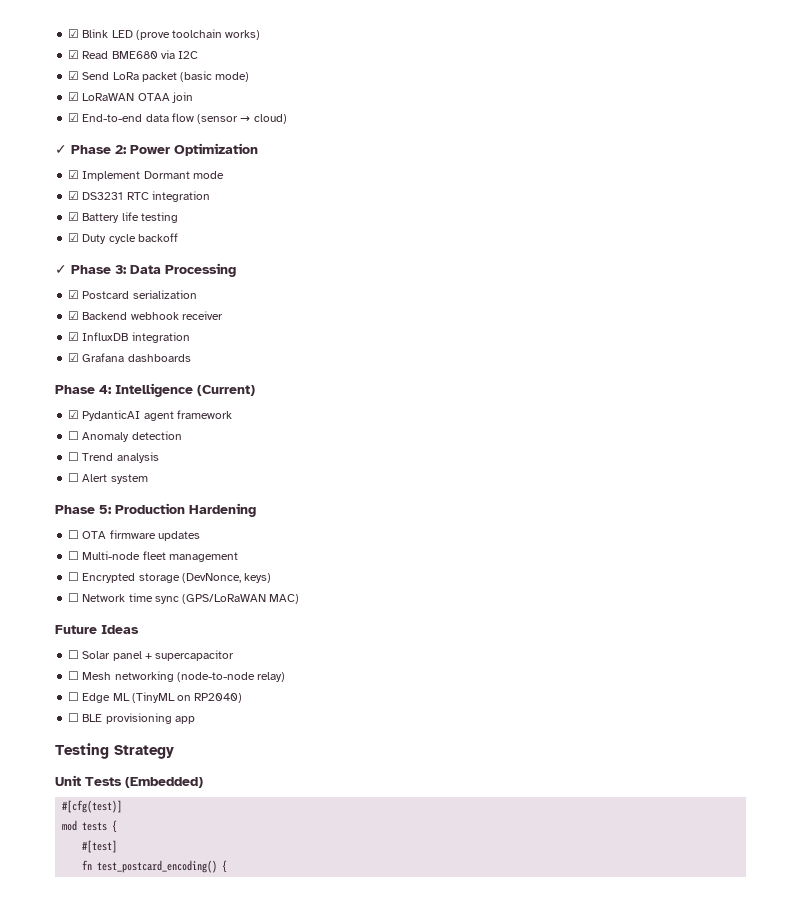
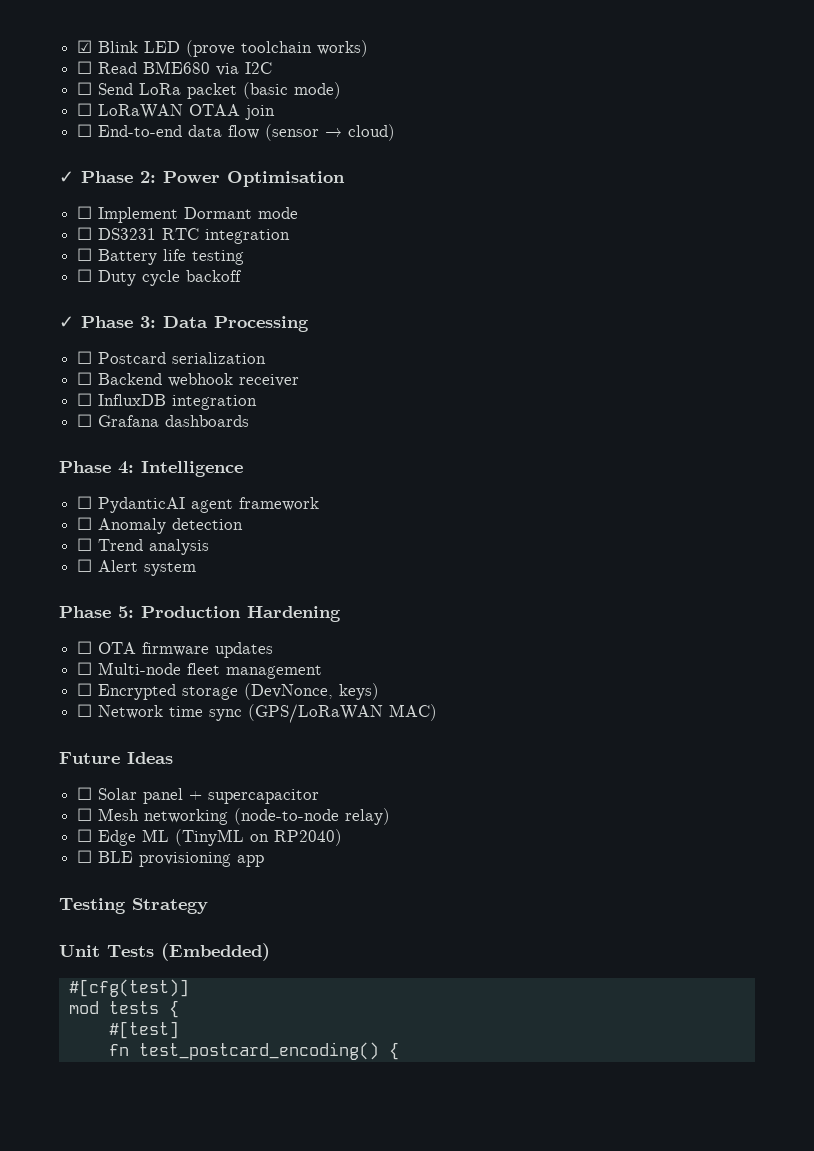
[68,50,80,59] ☑ -> [77,61,93,74] ☐
[68,71,80,80] ☑ -> [77,82,93,95] ☐
[68,92,80,101] ☑ -> [77,103,93,116] ☐
[68,113,80,122] ☑ -> [77,124,93,137] ☐
[174,143,258,156] [68,170,80,179] Optimization // ☑ -> [227,171,345,187] [77,206,93,219] Optimisation // ☐
[68,191,80,200] ☑ -> [77,227,93,240] ☐
[68,212,80,221] ☑ -> [77,248,93,261] ☐
[68,233,80,242] ☑ -> [77,269,93,282] ☐
[68,290,80,299] ☑ -> [77,351,93,364] ☐
[68,311,80,320] ☑ -> [77,372,93,385] ☐
[68,332,80,341] ☑ -> [77,393,93,406] ☐
[68,353,80,362] ☑ -> [77,414,93,427] ☐
[197,385,255,396] [68,410,80,419] (Current) // ☑ -> [77,496,93,509] // ☐

